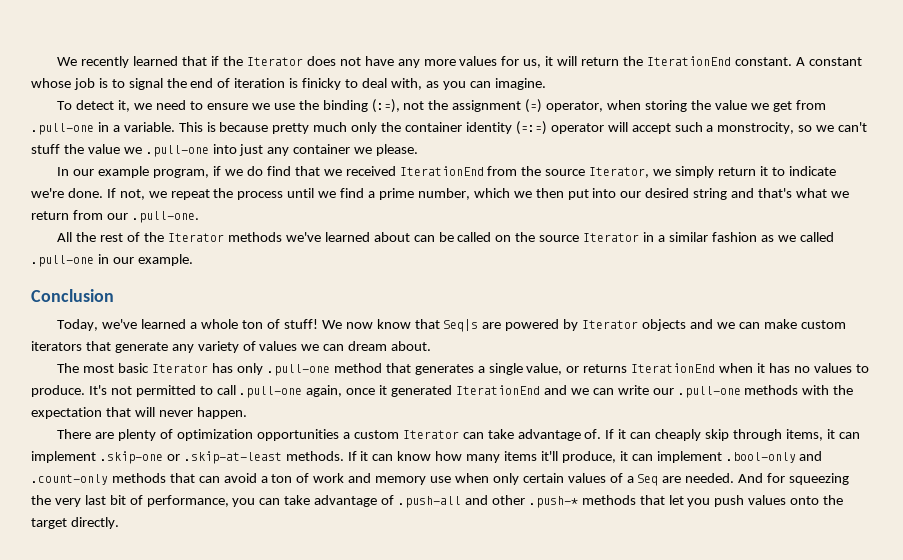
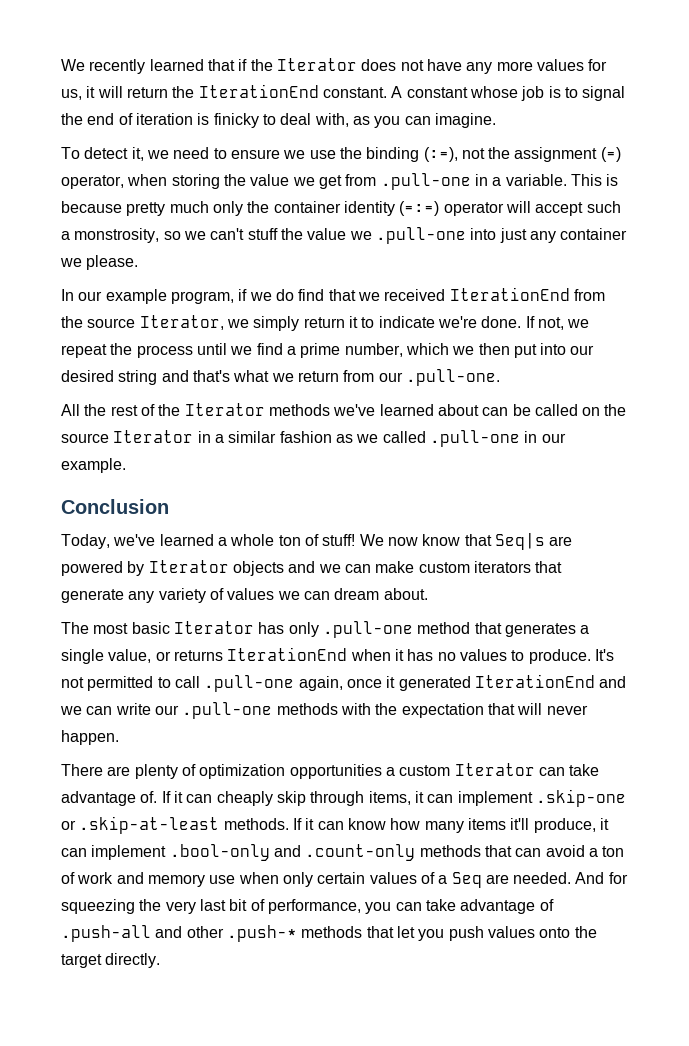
[717,122,795,134] monstrocity, -> [74,228,160,243] monstrosity,

